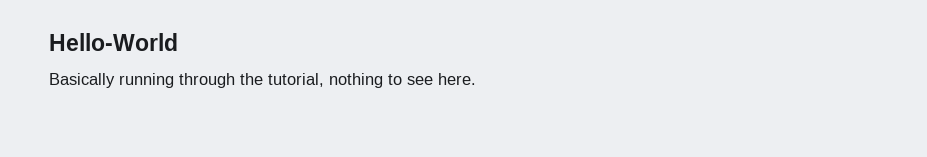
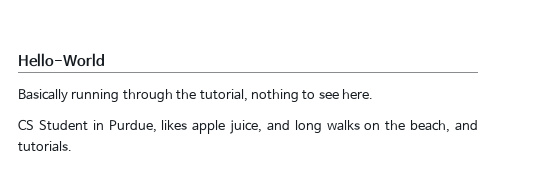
(476, 79) none -> [18,119,479,134] [18,141,72,152] // CS Student in Purdue, likes apple juice, and long walks on the beach, and tutorials.

